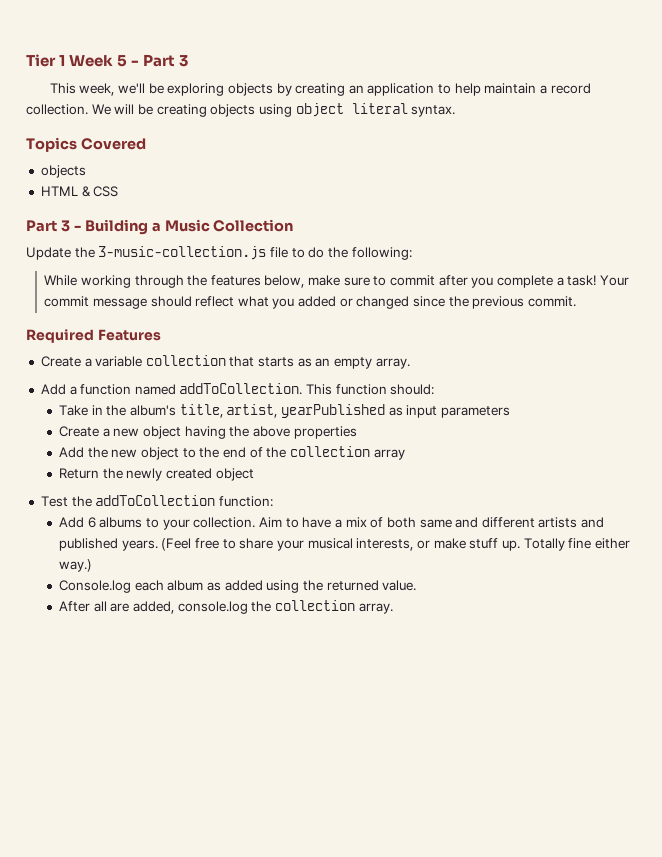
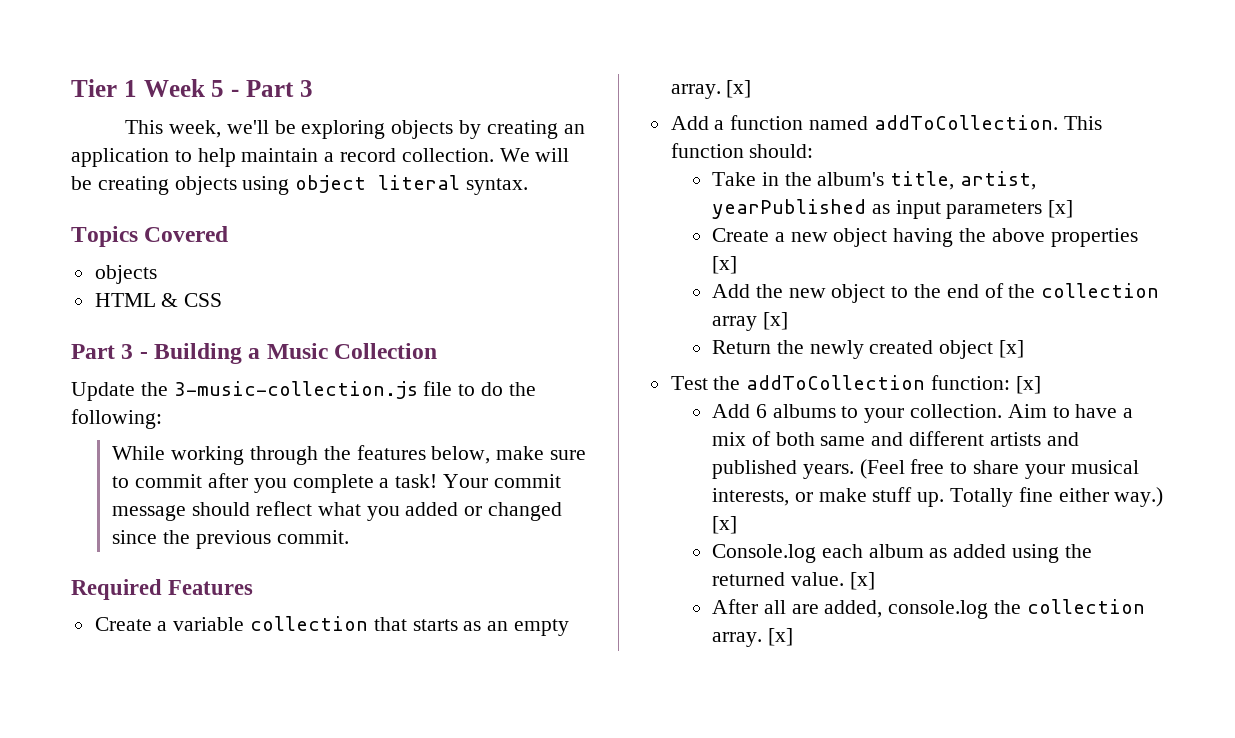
(410, 363) none -> [726,80,752,98] [x]
(510, 412) none -> [1048,200,1074,218] [x]
(357, 432) none -> [711,256,737,274] [x]
(405, 454) none -> [762,312,788,330] [x]
(254, 474) none -> [998,340,1024,358] [x]
(273, 501) none -> [1015,376,1041,394] [x]
(93, 565) none -> [711,516,737,534] [x]
(417, 585) none -> [849,572,875,590] [x]
(393, 608) none -> [767,628,793,646] [x]

